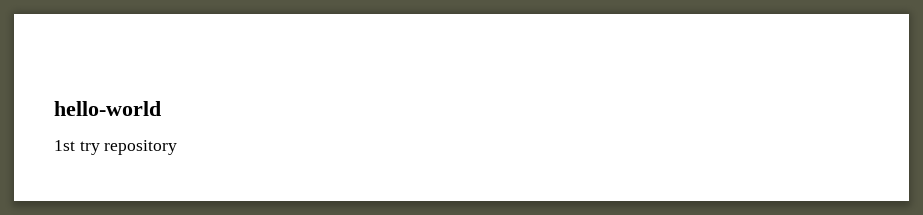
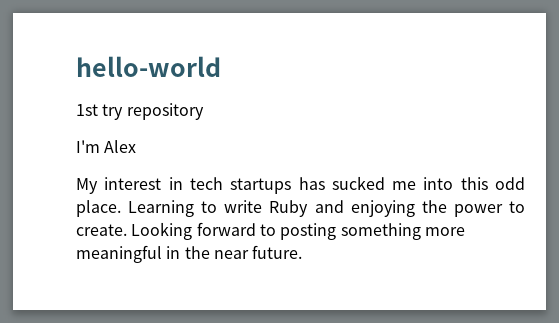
(178, 147) none -> [76,140,137,153] [76,176,525,194] [76,200,525,217] [76,222,465,240] [76,245,303,263] // I'm Alex // My interest in tech startups has sucked me into this odd place. Learning to write Ruby and enjoying the power to create. Looking forward to posting something more meaningful in the near future.

